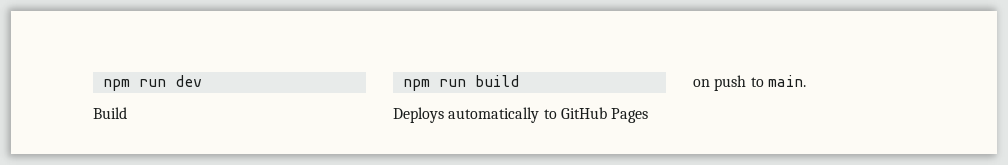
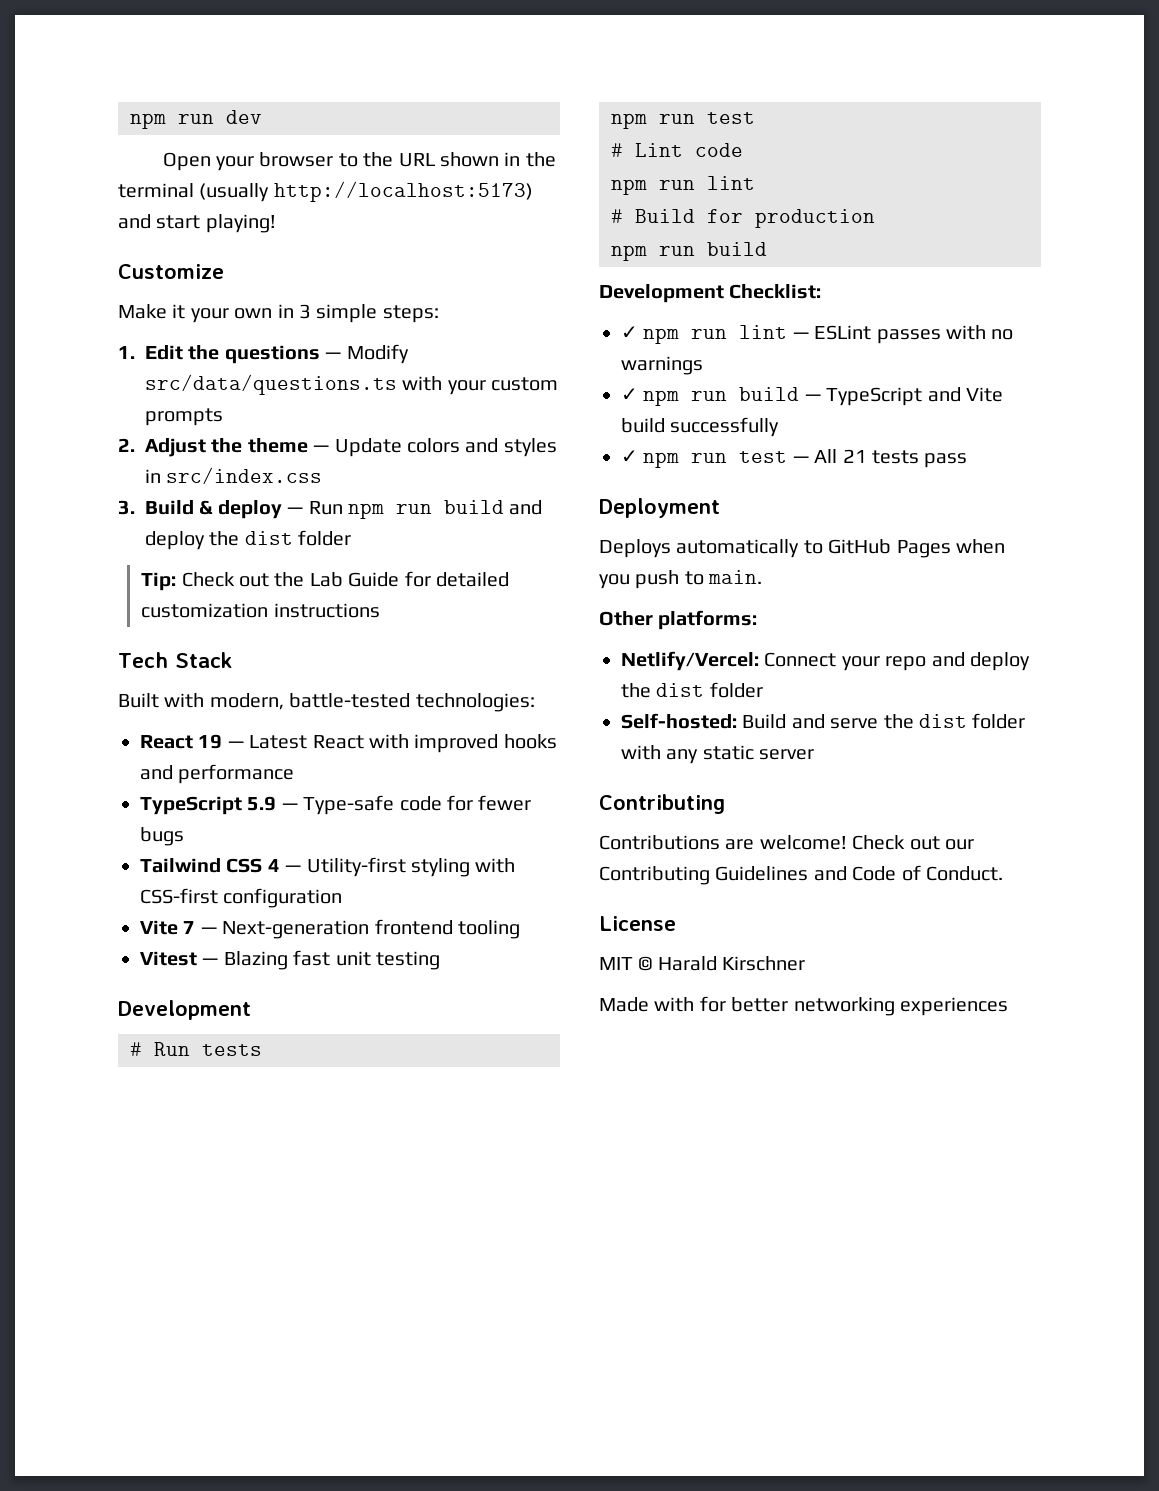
[93,107,127,119] [402,75,519,91] Build // npm run build -> [162,152,556,171] [118,181,533,202] [118,214,276,233] [118,264,224,279] [118,304,439,323] [118,344,409,364] [145,374,559,395] [145,408,223,426] [118,438,557,457] [145,467,323,484] [118,500,543,519] [145,530,352,550] [141,571,509,591] [141,603,380,618] [118,652,232,668] [118,693,535,712] [140,734,557,753] [140,764,295,784] [140,795,532,815] [140,827,184,846] [140,857,516,877] [140,888,343,908] [140,919,520,939] [140,950,440,970] [118,1000,251,1020] [130,1042,262,1056] [611,112,755,129] [611,143,743,157] [611,176,755,195] [611,209,875,228] [611,242,767,261] [599,284,822,303] [621,325,1014,344] [621,356,703,375] [621,387,1003,406] [621,417,780,437] [621,449,968,468] [599,498,720,518] Open your browser to the URL shown in the terminal (usually http://localhost:5173) and start playing! // Customize // Make it your own in 3 simple steps: // 1. Edit the questions — Modify src/data/questions.ts with your custom prompts // 2. Adjust the theme — Update colors and styles in src/index.css // 3. Build & deploy — Run npm run build and deploy the dist folder // Tip: Check out the Lab Guide for detailed customization instructions // Tech Stack // Built with modern, battle-tested technologies: // React 19 — Latest React with improved hooks and performance // TypeScript 5.9 — Type-safe code for fewer bugs // Tailwind CSS 4 — Utility-first styling with CSS-first configuration // Vite 7 — Next-generation frontend tooling // Vitest — Blazing fast unit testing // Development // # Run tests // npm run test // # Lint code // npm run lint // # Build for production // npm run build // Development Checklist: // ✓ npm run lint — ESLint passes with no warnings // ✓ npm run build — TypeScript and Vite build successfully // ✓ npm run test — All 21 tests pass // Deployment
[693,79,710,87] on -> [956,539,1005,554] [599,574,630,589] when you
(806, 81) none -> [599,610,758,630] [621,651,1030,671] [621,682,763,698] [621,713,1026,729] [621,745,815,764] [599,794,725,814] [599,835,974,850] [599,865,1003,885] [599,916,676,931] [599,956,806,971] [599,996,1008,1016] // Other platforms: // Netlify/Vercel: Connect your repo and deploy the dist folder // Self-hosted: Build and serve the dist folder with any static server // Contributing // Contributions are welcome! Check out our Contributing Guidelines and Code of Conduct. // License // MIT © Harald Kirschner // Made with for better networking experiences

